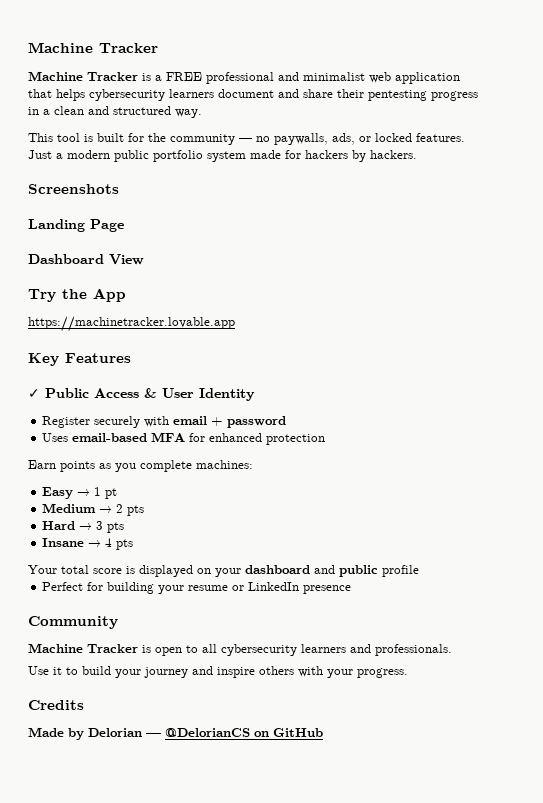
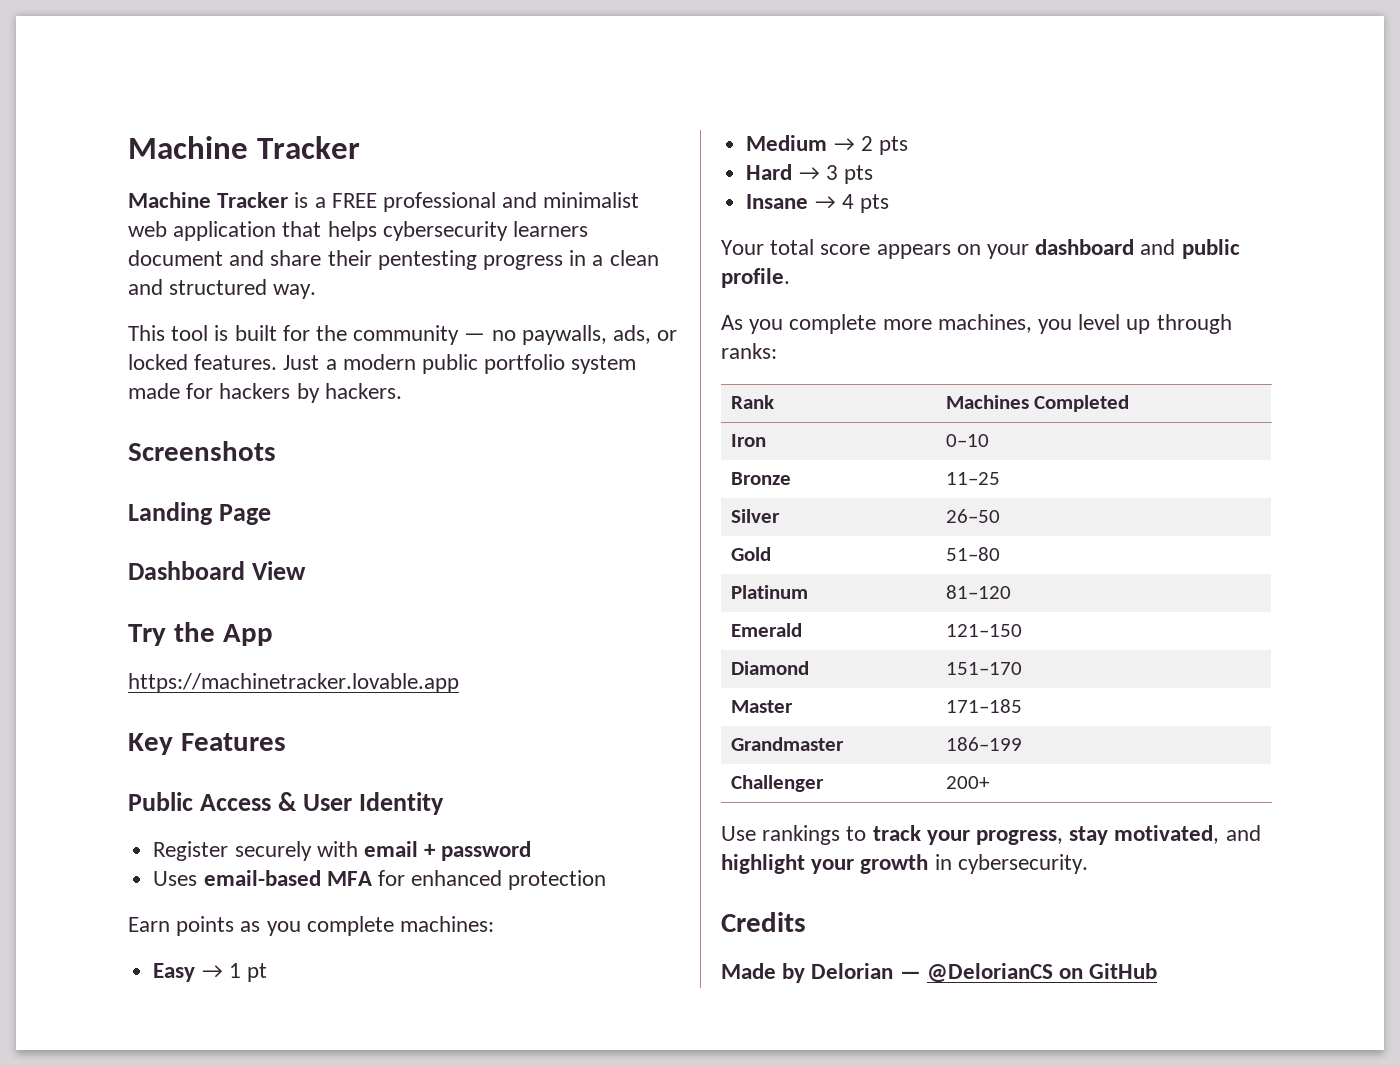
[28,389,40,398] ✓ -> (286, 742) none
[126,565,193,577] is displayed -> [876,244,951,259] appears
[382,565,419,577] [42,582,352,594] [28,616,118,629] [28,643,452,656] [28,666,408,678] profile // Perfect for building your resume or LinkedIn presence // Community // Machine Tracker is open to all cybersecurity learners and professionals. // Use it to build your journey and inspire others with your progress. -> [721,268,790,288] [721,314,1232,334] [721,343,777,359] [730,395,774,409] [945,395,1130,412] [730,434,766,447] [945,434,989,447] [730,472,791,485] [945,472,1000,485] [730,509,780,523] [945,509,1000,523] [730,547,771,561] [945,547,1000,561] [730,585,808,599] [945,585,1011,599] [730,623,802,637] [945,624,1022,637] [730,661,809,675] [945,662,1022,675] [730,700,793,713] [945,699,1022,713] [730,737,844,751] [945,737,1022,751] [730,775,824,792] [945,776,989,789] [721,825,1261,845] [721,854,1088,874] profile. // As you complete more machines, you level up through ranks: // Rank | Machines Completed // Iron | 0–10 // Bronze | 11–25 // Silver | 26–50 // Gold | 51–80 // Platinum | 81–120 // Emerald | 121–150 // Diamond | 151–170 // Master | 171–185 // Grandmaster | 186–199 // Challenger | 200+ // Use rankings to track your progress, stay motivated, and highlight your growth in cybersecurity.

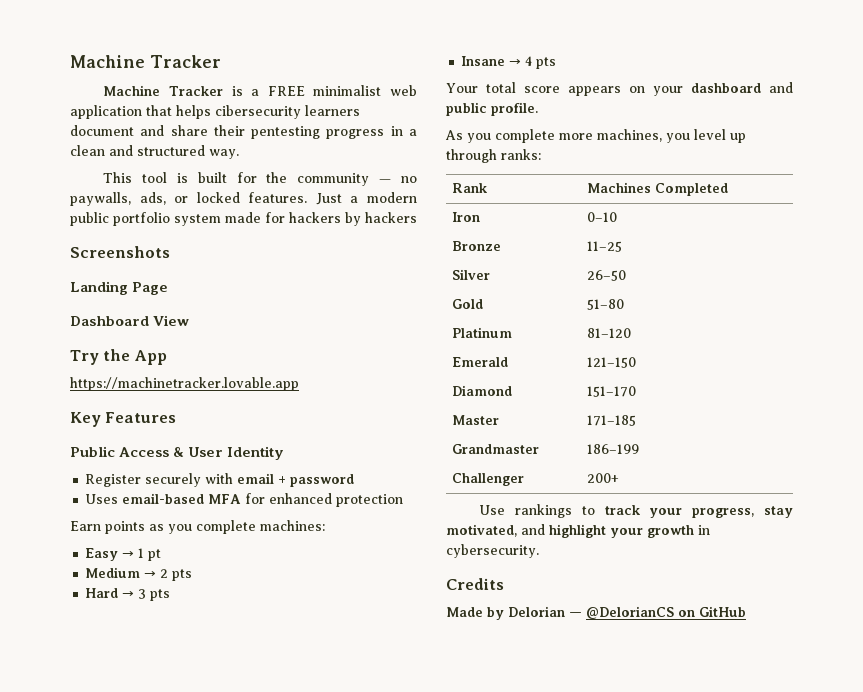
[383,192,538,212] professional and -> (305, 91) none
[382,221,508,241] cybersecurity -> [215,105,301,119] cibersecurity
[324,383,402,399] hackers. -> [365,212,417,223] hackers

